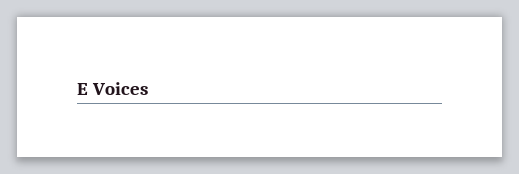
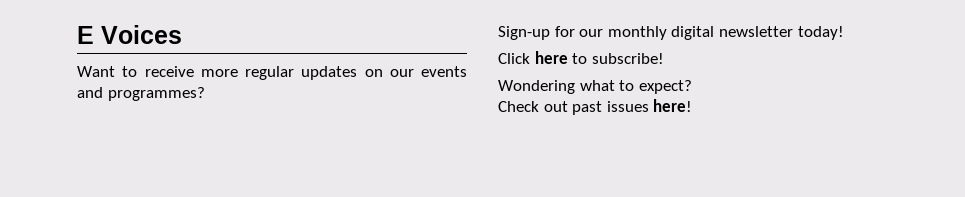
(149, 88) none -> [77,66,467,80] [77,87,205,101] [498,26,844,40] [498,51,664,64] [498,80,692,94] [498,99,693,115] // Want to receive more regular updates on our events and programmes? // Sign-up for our monthly digital newsletter today! // Click here to subscribe! // Wondering what to expect? // Check out past issues here!

